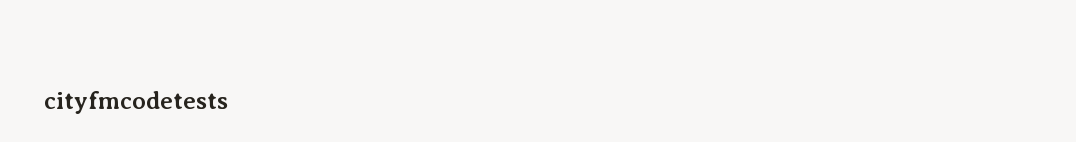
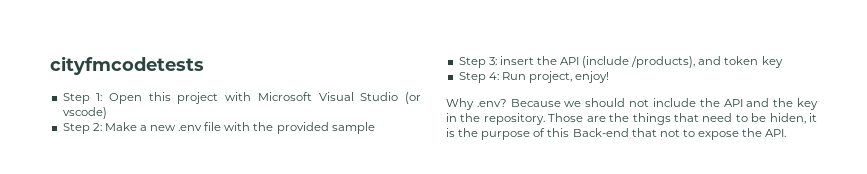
(228, 102) none -> [62,92,422,104] [62,107,107,119] [62,122,375,134] [458,56,783,68] [458,71,610,83] [446,98,818,110] [446,113,817,125] [446,128,787,140] // Step 1: Open this project with Microsoft Visual Studio (or vscode) // Step 2: Make a new .env file with the provided sample // Step 3: insert the API (include /products), and token key // Step 4: Run project, enjoy! // Why .env? Because we should not include the API and the key in the repository. Those are the things that need to be hiden, it is the purpose of this Back-end that not to expose the API.

